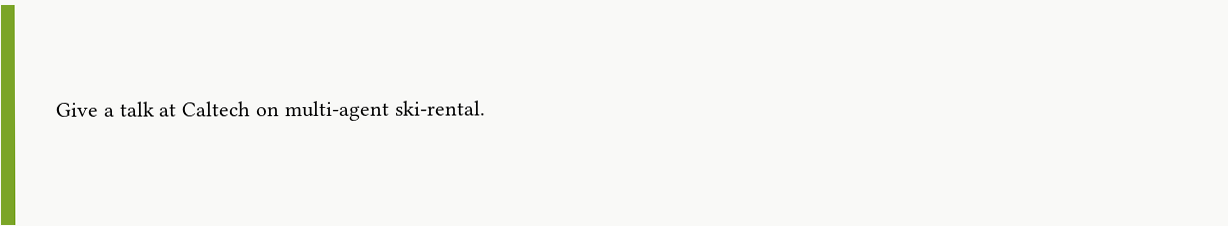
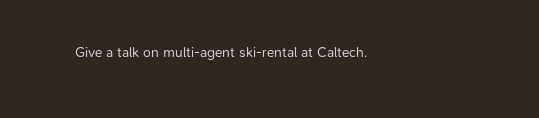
[158,100,486,122] at Caltech on multi-agent ski-rental. -> [143,47,367,60] on multi-agent ski-rental at Caltech.

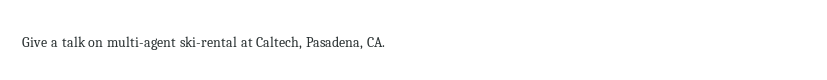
[317,47,367,58] Caltech. -> [256,36,386,50] Caltech, Pasadena, CA.

